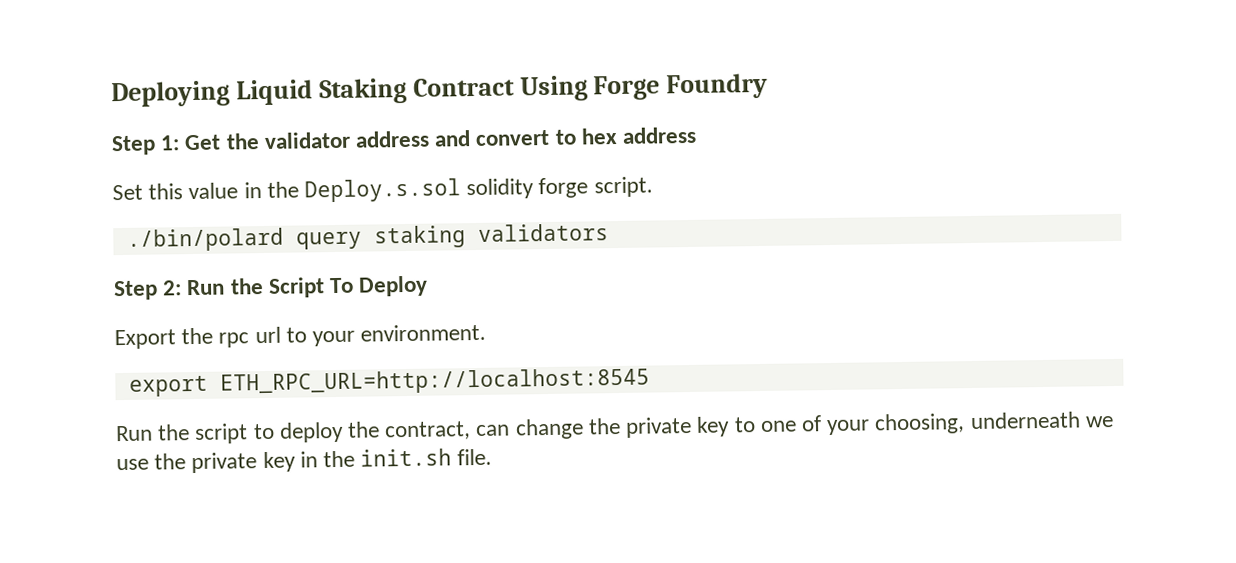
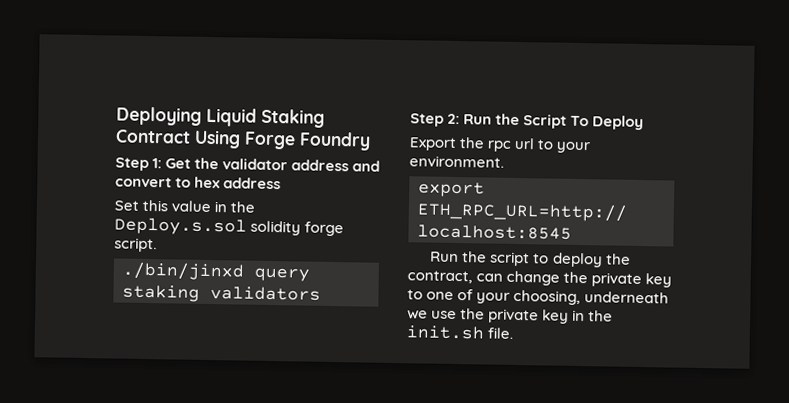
[126,227,284,252] ./bin/polard -> [122,261,244,281] ./bin/jinxd

